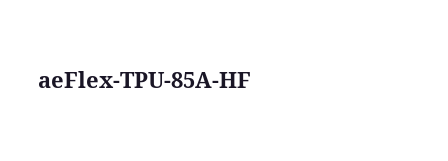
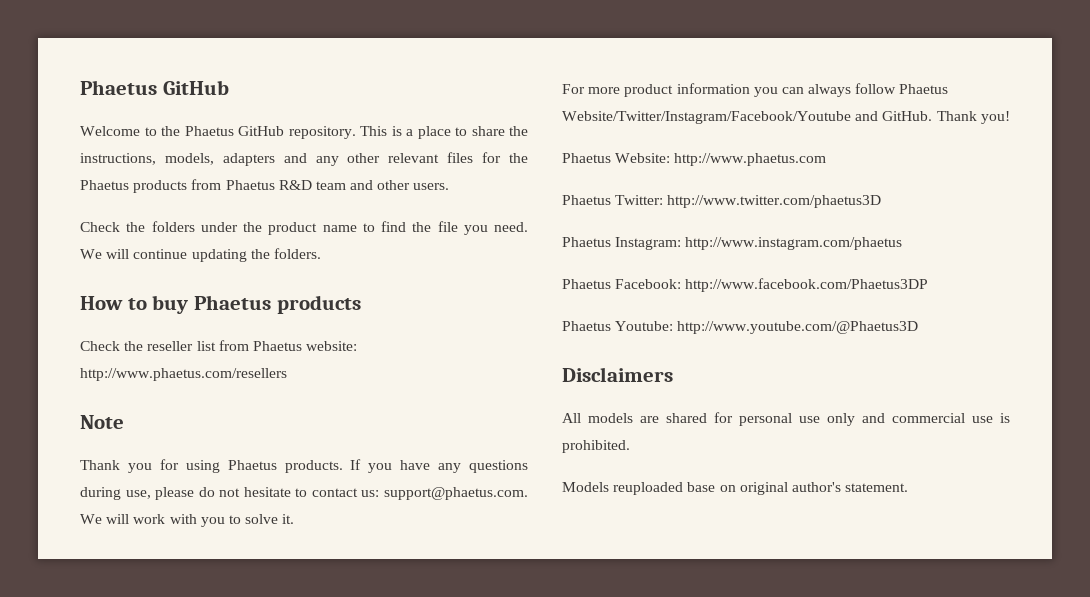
[38,71,251,88] aeFlex-TPU-85A-HF -> [80,80,229,95] [80,126,528,139] [80,152,529,166] [80,179,450,193] [80,221,528,235] [80,248,321,262] [80,295,361,314] [80,340,358,351] [80,368,287,381] [80,415,124,429] [80,459,528,473] [80,487,528,500] [80,514,295,527] [562,83,949,97] [562,111,1010,124] [562,153,827,166] [562,195,882,208] [562,237,903,250] [562,278,929,292] [562,321,919,334] [562,367,673,382] [562,412,1010,426] [562,440,630,453] [562,482,909,495] Phaetus GitHub // Welcome to the Phaetus GitHub repository. This is a place to share the instructions, models, adapters and any other relevant files for the Phaetus products from Phaetus R&D team and other users. // Check the folders under the product name to find the file you need. We will continue updating the folders. // How to buy Phaetus products // Check the reseller list from Phaetus website: http://www.phaetus.com/resellers // Note // Thank you for using Phaetus products. If you have any questions during use, please do not hesitate to contact us: support@phaetus.com. We will work with you to solve it. // For more product information you can always follow Phaetus Website/Twitter/Instagram/Facebook/Youtube and GitHub. Thank you! // Phaetus Website: http://www.phaetus.com // Phaetus Twitter: http://www.twitter.com/phaetus3D // Phaetus Instagram: http://www.instagram.com/phaetus // Phaetus Facebook: http://www.facebook.com/Phaetus3DP // Phaetus Youtube: http://www.youtube.com/@Phaetus3D // Disclaimers // All models are shared for personal use only and commercial use is prohibited. // Models reuploaded base on original author's statement.

